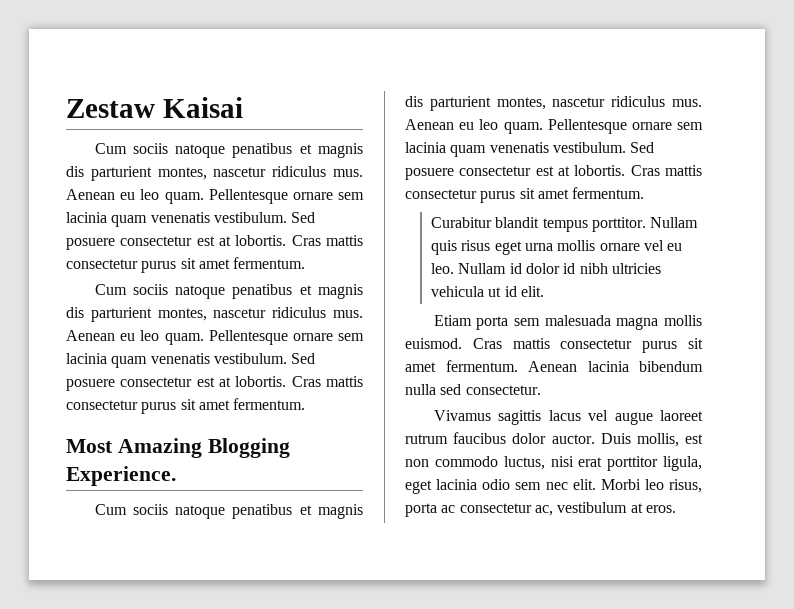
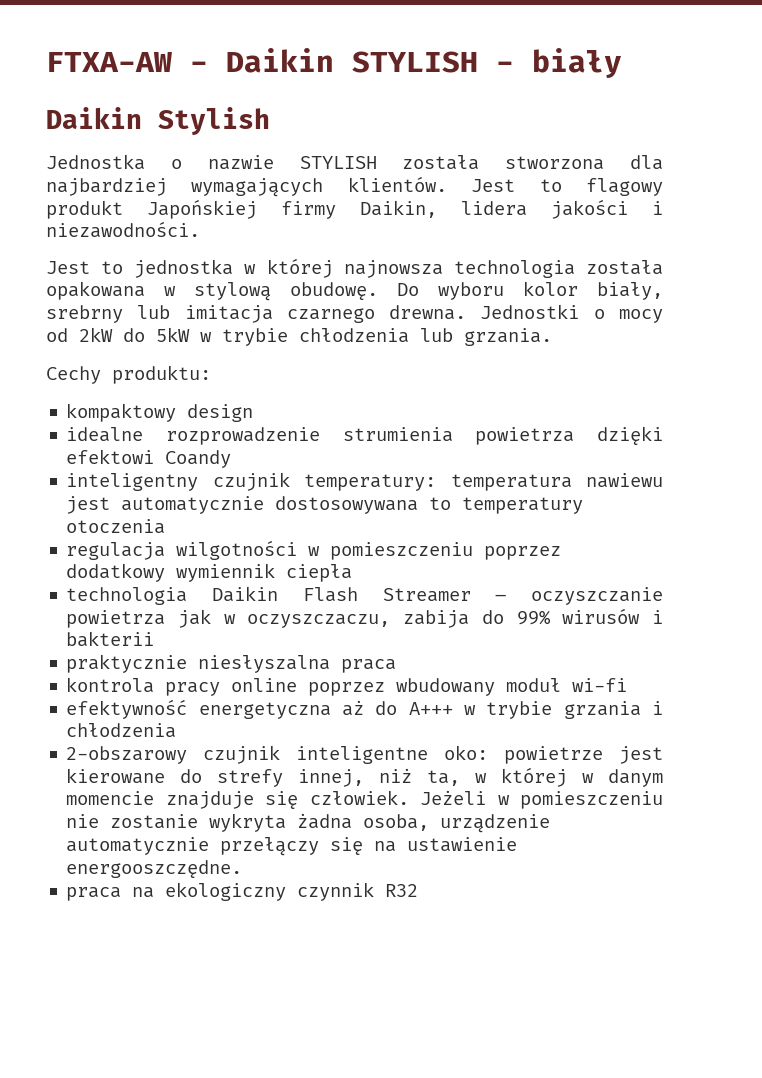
[66,97,243,118] [94,143,363,158] [66,166,363,181] [66,189,364,204] [66,212,316,227] [66,235,363,250] [66,257,306,273] [94,284,363,299] [66,307,363,322] [66,330,364,345] [66,353,316,368] [66,376,363,391] [66,398,306,414] [66,438,290,458] [66,466,176,486] [94,504,363,519] [405,96,702,111] [405,119,703,134] [405,142,655,157] [405,165,702,180] [405,187,645,203] [431,217,699,232] [431,240,683,255] [431,263,662,274] [431,286,545,297] [433,315,702,330] [405,338,703,353] [405,360,703,372] [405,384,541,395] [433,410,703,425] [405,432,703,447] [405,456,702,471] [405,479,702,494] [405,502,676,517] Zestaw Kaisai // Cum sociis natoque penatibus et magnis dis parturient montes, nascetur ridiculus mus. Aenean eu leo quam. Pellentesque ornare sem lacinia quam venenatis vestibulum. Sed posuere consectetur est at lobortis. Cras mattis consectetur purus sit amet fermentum. // Cum sociis natoque penatibus et magnis dis parturient montes, nascetur ridiculus mus. Aenean eu leo quam. Pellentesque ornare sem lacinia quam venenatis vestibulum. Sed posuere consectetur est at lobortis. Cras mattis consectetur purus sit amet fermentum. // Most Amazing Blogging Experience. // Cum sociis natoque penatibus et magnis dis parturient montes, nascetur ridiculus mus. Aenean eu leo quam. Pellentesque ornare sem lacinia quam venenatis vestibulum. Sed posuere consectetur est at lobortis. Cras mattis consectetur purus sit amet fermentum. // Curabitur blandit tempus porttitor. Nullam quis risus eget urna mollis ornare vel eu leo. Nullam id dolor id nibh ultricies vehicula ut id elit. // Etiam porta sem malesuada magna mollis euismod. Cras mattis consectetur purus sit amet fermentum. Aenean lacinia bibendum nulla sed consectetur. // Vivamus sagittis lacus vel augue laoreet rutrum faucibus dolor auctor. Duis mollis, est non commodo luctus, nisi erat porttitor ligula, eget lacinia odio sem nec elit. Morbi leo risus, porta ac consectetur ac, vestibulum at eros. -> [46,48,622,78] [46,107,270,135] [46,154,663,170] [46,176,663,197] [46,199,663,219] [46,221,200,238] [46,258,663,278] [46,281,663,301] [46,304,663,323] [46,327,552,346] [46,365,211,384] [66,403,254,422] [66,426,663,445] [66,449,232,468] [66,472,663,491] [66,496,584,514] [66,519,166,534] [66,540,562,560] [66,563,353,582] [66,586,663,605] [66,608,663,628] [66,631,155,647] [66,654,397,673] [66,677,628,696] [66,699,663,719] [66,723,177,738] [66,745,663,764] [66,767,663,787] [66,790,663,809] [66,813,551,833] [66,837,518,856] [66,860,243,878] [66,882,419,901] FTXA-AW - Daikin STYLISH - biały // Daikin Stylish // Jednostka o nazwie STYLISH została stworzona dla najbardziej wymagających klientów. Jest to flagowy produkt Japońskiej firmy Daikin, lidera jakości i niezawodności. // Jest to jednostka w której najnowsza technologia została opakowana w stylową obudowę. Do wyboru kolor biały, srebrny lub imitacja czarnego drewna. Jednostki o mocy od 2kW do 5kW w trybie chłodzenia lub grzania. // Cechy produktu: // kompaktowy design // idealne rozprowadzenie strumienia powietrza dzięki efektowi Coandy // inteligentny czujnik temperatury: temperatura nawiewu jest automatycznie dostosowywana to temperatury otoczenia // regulacja wilgotności w pomieszczeniu poprzez dodatkowy wymiennik ciepła // technologia Daikin Flash Streamer – oczyszczanie powietrza jak w oczyszczaczu, zabija do 99% wirusów i bakterii // praktycznie niesłyszalna praca // kontrola pracy online poprzez wbudowany moduł wi-fi // efektywność energetyczna aż do A+++ w trybie grzania i chłodzenia // 2-obszarowy czujnik inteligentne oko: powietrze jest kierowane do strefy innej, niż ta, w której w danym momencie znajduje się człowiek. Jeżeli w pomieszczeniu nie zostanie wykryta żadna osoba, urządzenie automatycznie przełączy się na ustawienie energooszczędne. // praca na ekologiczny czynnik R32

